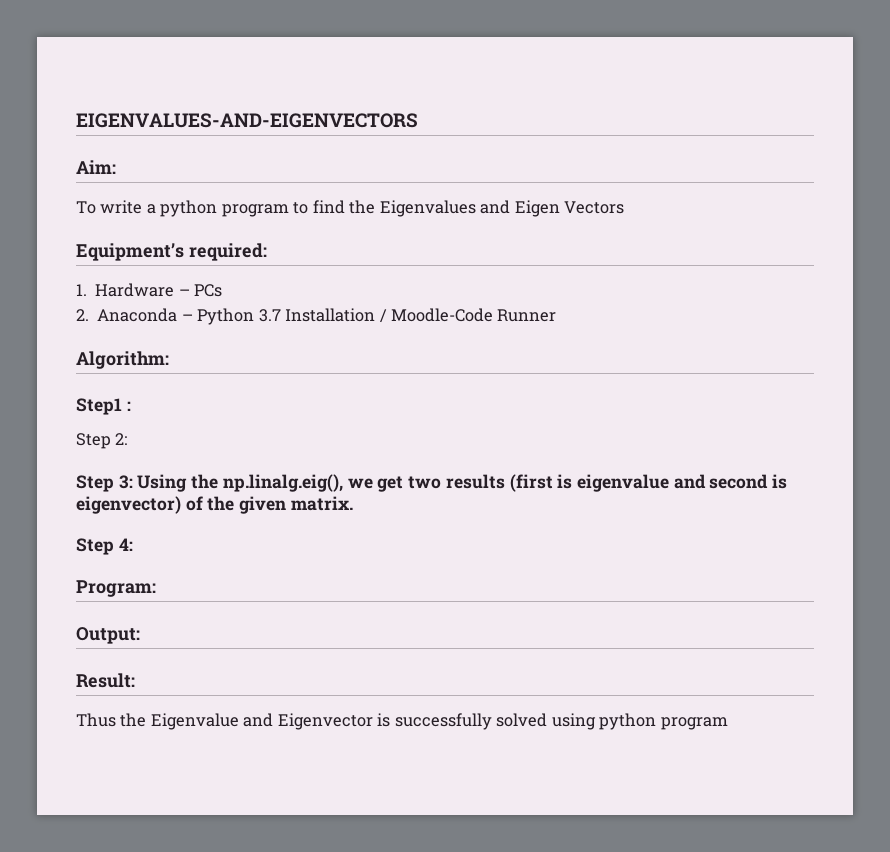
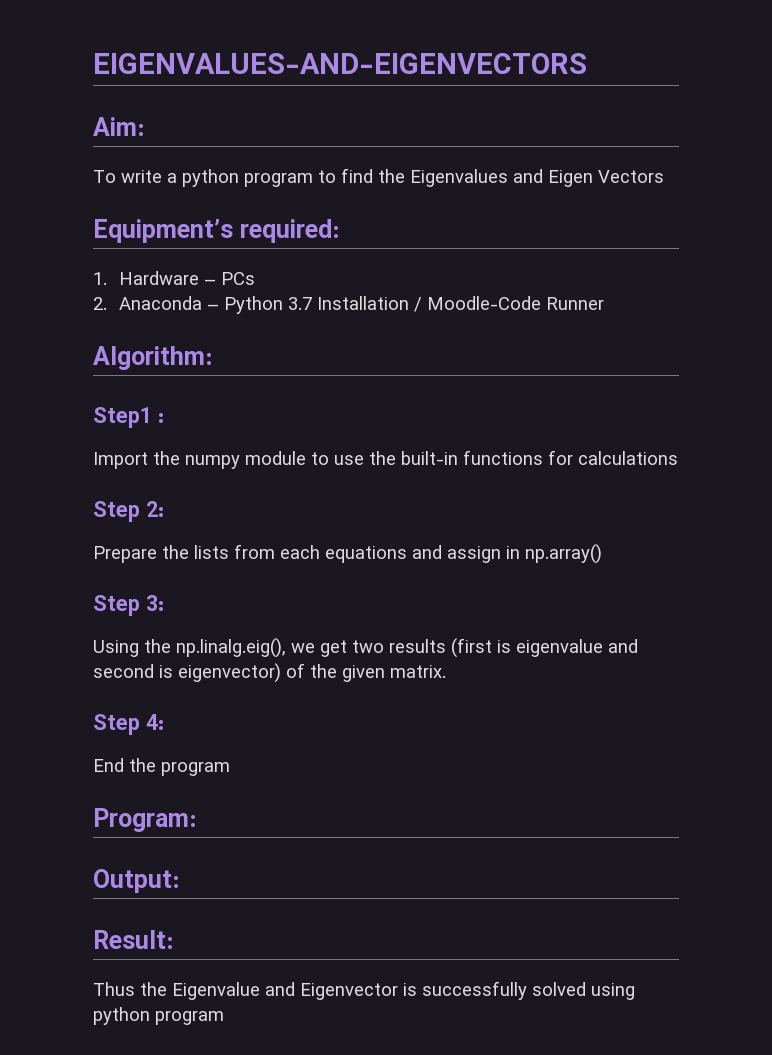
[76,433,128,449] Step 2: -> [93,450,678,469] [93,501,164,522] [93,544,602,564] Import the numpy module to use the built-in functions for calculations // Step 2: // Prepare the lists from each equations and assign in np.array()
(133, 482) none -> (164, 603) //
(133, 544) none -> [93,758,230,776] // End the program

